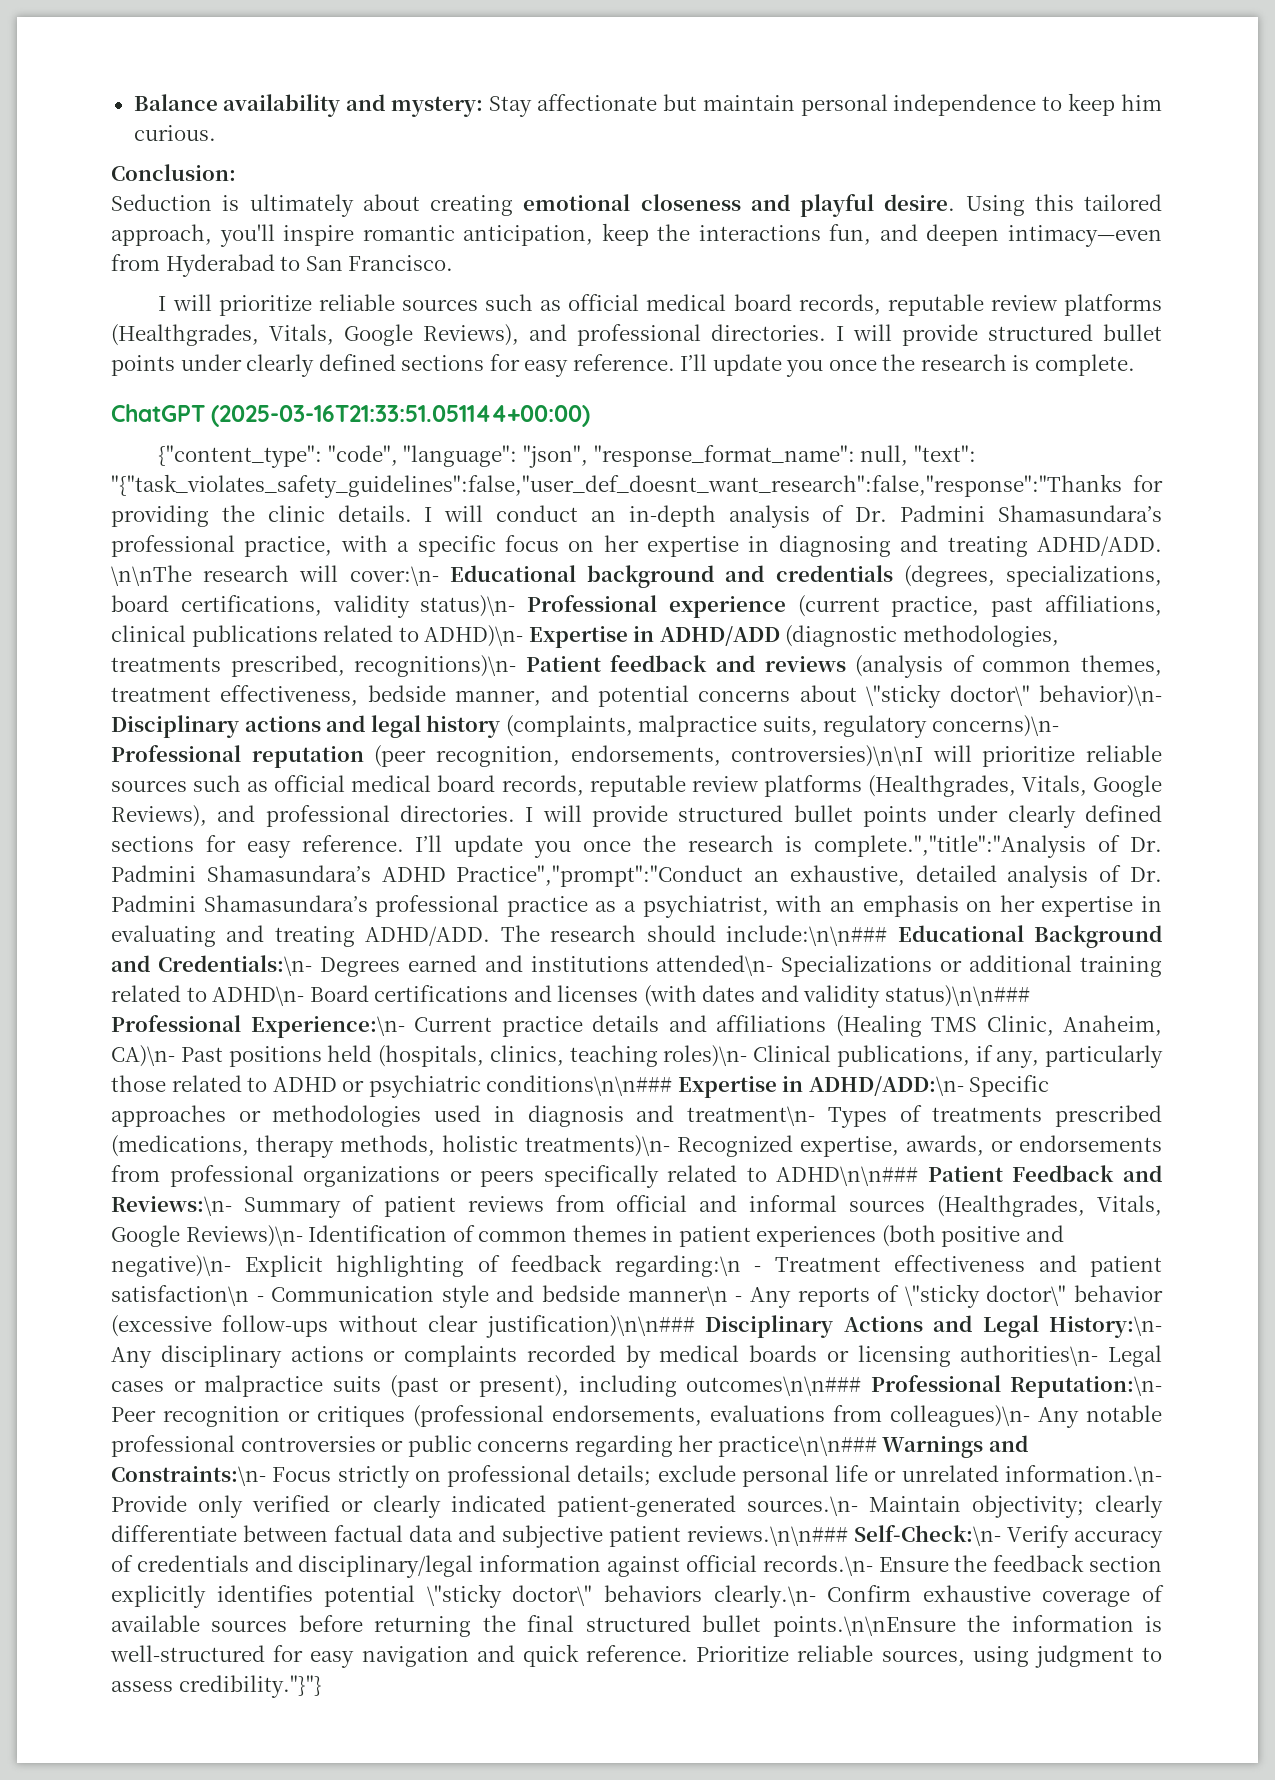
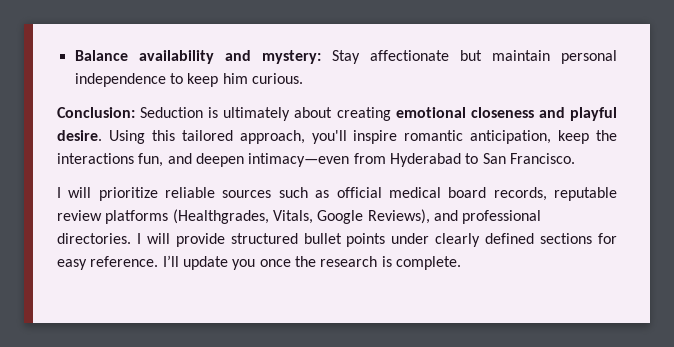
(236, 172) // -> (135, 112) none
[111,404,591,427] [158,445,976,468] [111,474,1163,498] [111,505,1162,528] [111,535,1162,557] [111,565,1162,588] [111,595,1163,618] [111,625,1059,648] [111,655,1163,678] [111,684,1162,708] [111,715,1059,738] [111,745,1162,768] [111,775,1162,797] [111,805,1163,828] [111,835,1162,858] [111,865,1163,888] [111,895,1163,918] [111,925,1162,948] [111,955,1162,977] [111,985,1030,1008] [111,1015,1162,1038] [111,1045,1163,1068] [111,1075,1050,1098] [111,1105,1163,1128] [111,1135,1162,1158] [111,1165,1162,1188] [111,1195,1162,1218] [111,1225,1064,1247] [111,1254,1162,1277] [111,1284,1164,1308] [111,1315,1162,1338] [111,1345,1162,1368] [111,1375,1162,1398] [111,1405,1162,1428] [111,1435,1028,1458] [111,1465,1162,1488] [111,1495,1163,1518] [111,1525,1163,1548] [111,1554,1163,1578] [111,1584,1164,1608] [111,1615,1163,1637] [110,1644,1162,1668] [111,1675,322,1698] // ChatGPT (2025-03-16T21:33:51.051144+00:00) // {"content_type": "code", "language": "json", "response_format_name": null, "text": "{"task_violates_safety_guidelines":false,"user_def_doesnt_want_research":false,"response":"Thanks for providing the clinic details. I will conduct an in-depth analysis of Dr. Padmini Shamasundara’s professional practice, with a specific focus on her expertise in diagnosing and treating ADHD/ADD. \n\nThe research will cover:\n- Educational background and credentials (degrees, specializations, board certifications, validity status)\n- Professional experience (current practice, past affiliations, clinical publications related to ADHD)\n- Expertise in ADHD/ADD (diagnostic methodologies, treatments prescribed, recognitions)\n- Patient feedback and reviews (analysis of common themes, treatment effectiveness, bedside manner, and potential concerns about \"sticky doctor\" behavior)\n- Disciplinary actions and legal history (complaints, malpractice suits, regulatory concerns)\n- Professional reputation (peer recognition, endorsements, controversies)\n\nI will prioritize reliable sources such as official medical board records, reputable review platforms (Healthgrades, Vitals, Google Reviews), and professional directories. I will provide structured bullet points under clearly defined sections for easy reference. I’ll update you once the research is complete.","title":"Analysis of Dr. Padmini Shamasundara’s ADHD Practice","prompt":"Conduct an exhaustive, detailed analysis of Dr. Padmini Shamasundara’s professional practice as a psychiatrist, with an emphasis on her expertise in evaluating and treating ADHD/ADD. The research should include:\n\n### Educational Background and Credentials:\n- Degrees earned and institutions attended\n- Specializations or additional training related to ADHD\n- Board certifications and licenses (with dates and validity status)\n\n### Professional Experience:\n- Current practice details and affiliations (Healing TMS Clinic, Anaheim, CA)\n- Past positions held (hospitals, clinics, teaching roles)\n- Clinical publications, if any, particularly those related to ADHD or psychiatric conditions\n\n### Expertise in ADHD/ADD:\n- Specific approaches or methodologies used in diagnosis and treatment\n- Types of treatments prescribed (medications, therapy methods, holistic treatments)\n- Recognized expertise, awards, or endorsements from professional organizations or peers specifically related to ADHD\n\n### Patient Feedback and Reviews:\n- Summary of patient reviews from official and informal sources (Healthgrades, Vitals, Google Reviews)\n- Identification of common themes in patient experiences (both positive and negative)\n- Explicit highlighting of feedback regarding:\n - Treatment effectiveness and patient satisfaction\n - Communication style and bedside manner\n - Any reports of \"sticky doctor\" behavior (excessive follow-ups without clear justification)\n\n### Disciplinary Actions and Legal History:\n- Any disciplinary actions or complaints recorded by medical boards or licensing authorities\n- Legal cases or malpractice suits (past or present), including outcomes\n\n### Professional Reputation:\n- Peer recognition or critiques (professional endorsements, evaluations from colleagues)\n- Any notable professional controversies or public concerns regarding her practice\n\n### Warnings and Constraints:\n- Focus strictly on professional details; exclude personal life or unrelated information.\n- Provide only verified or clearly indicated patient-generated sources.\n- Maintain objectivity; clearly differentiate between factual data and subjective patient reviews.\n\n### Self-Check:\n- Verify accuracy of credentials and disciplinary/legal information against official records.\n- Ensure the feedback section explicitly identifies potential \"sticky doctor\" behaviors clearly.\n- Confirm exhaustive coverage of available sources before returning the final structured bullet points.\n\nEnsure the information is well-structured for easy navigation and quick reference. Prioritize reliable sources, using judgment to assess credibility."}"} -> (461, 263) none

